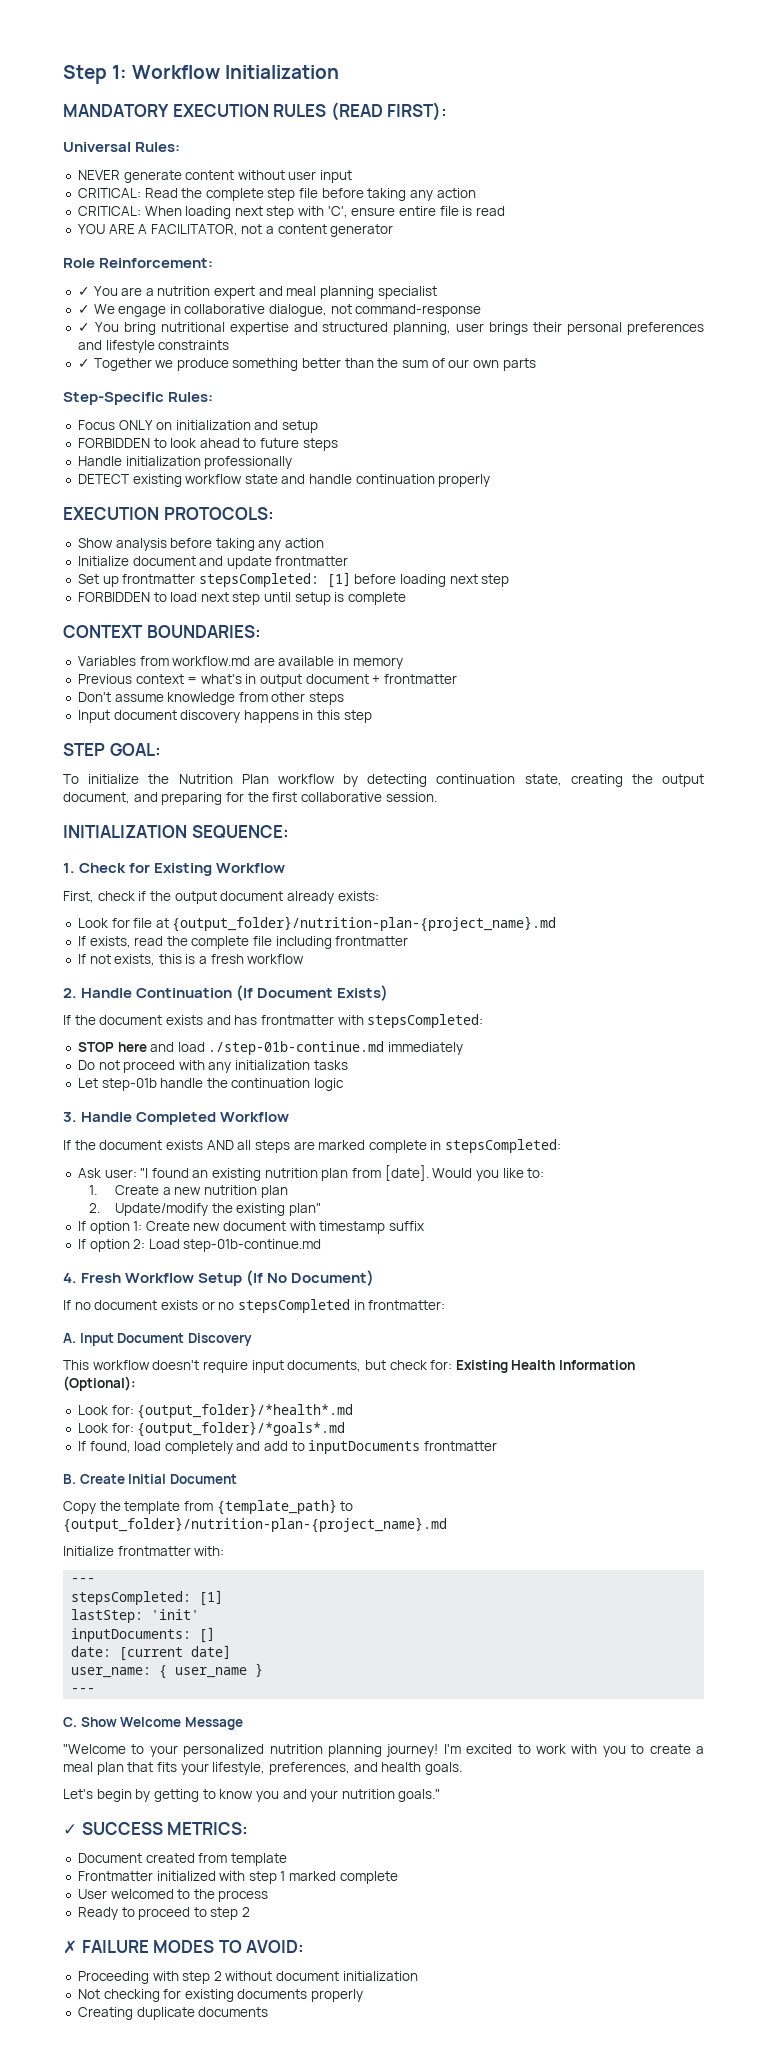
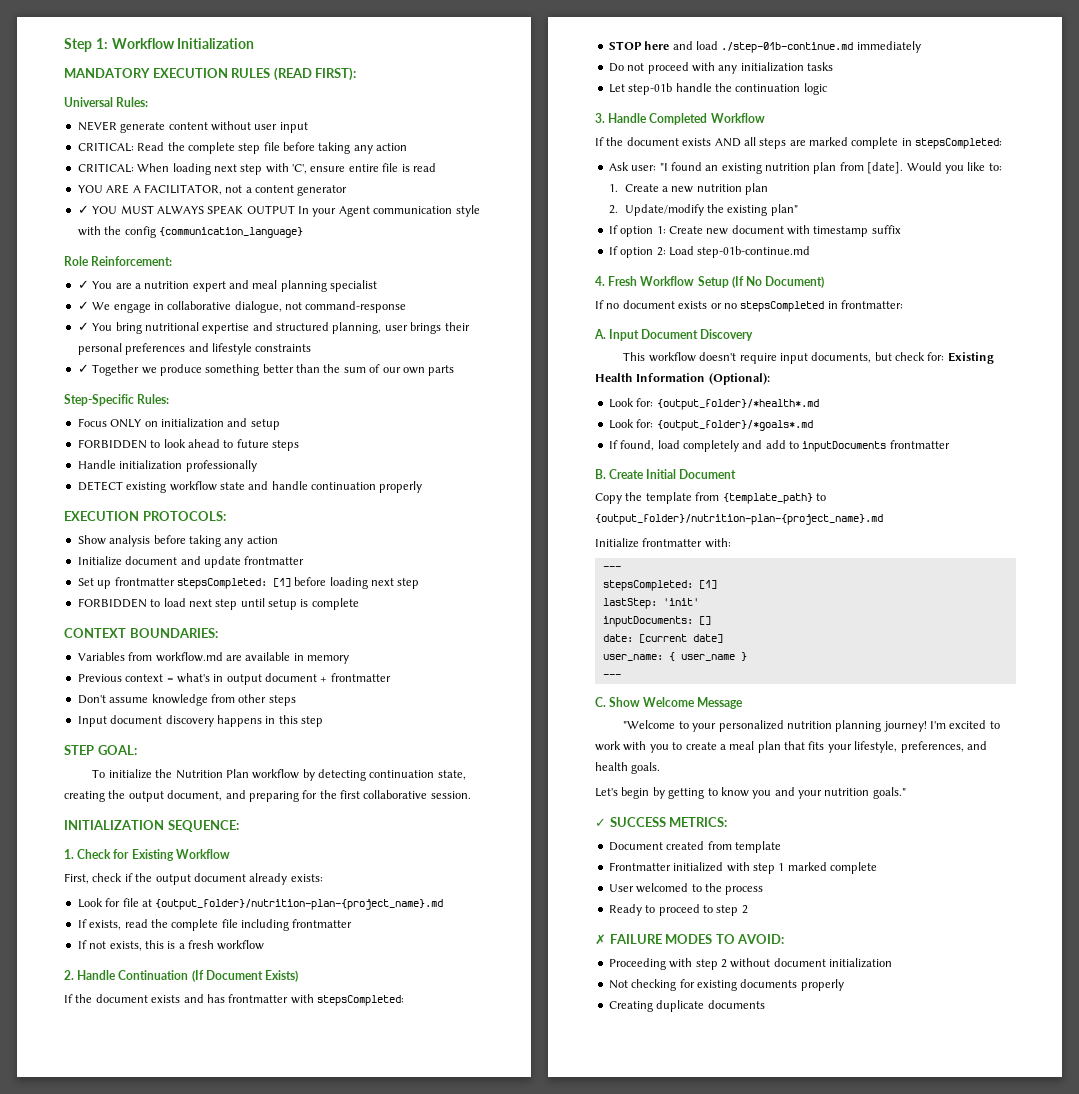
(394, 230) none -> [77,205,480,217] [77,226,303,238] // ✓ YOU MUST ALWAYS SPEAK OUTPUT In your Agent communication style with the config {communication_language}

